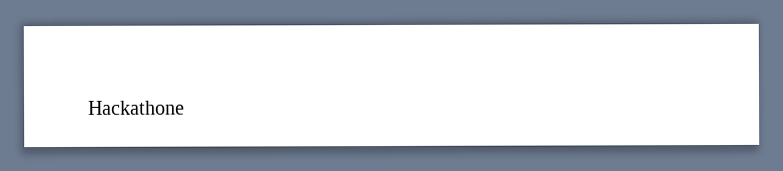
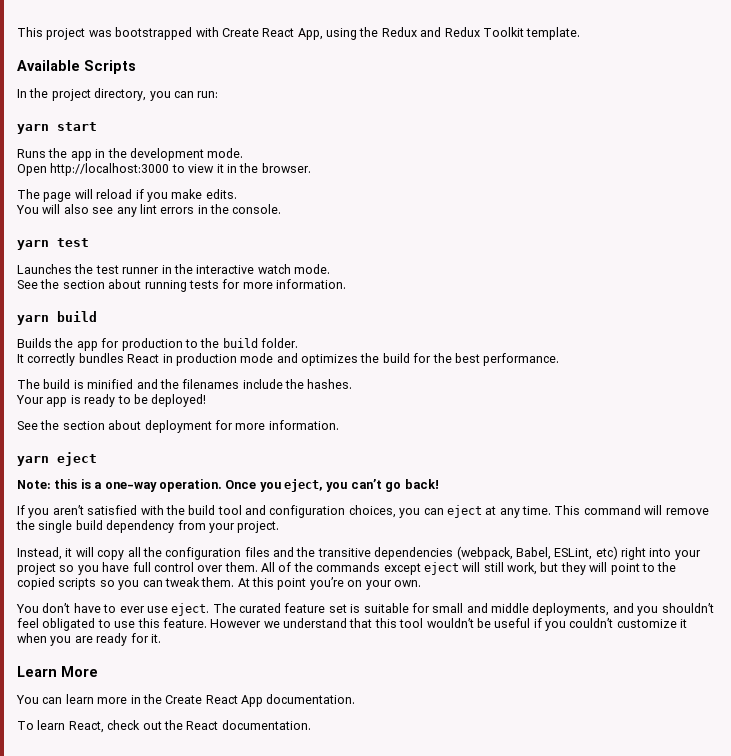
[88,100,185,115] Hackathone -> [17,27,581,40] [17,60,136,74] [17,88,219,101] [17,122,97,134] [17,148,244,161] [17,163,311,176] [17,189,237,202] [16,204,282,217] [17,238,89,250] [17,264,330,274] [17,279,346,292] [17,311,97,325] [17,338,298,351] [17,353,560,366] [17,379,353,389] [16,394,207,407] [17,420,339,433] [17,452,97,466] [17,479,439,492] [17,505,709,518] [16,520,280,533] [17,546,701,560] [17,562,677,575] [17,577,421,590] [16,603,714,616] [17,618,688,631] [17,633,161,646] [17,666,98,677] [16,694,356,707] [17,720,311,733] This project was bootstrapped with Create React App, using the Redux and Redux Toolkit template. // Available Scripts // In the project directory, you can run: // yarn start // Runs the app in the development mode. // Open http://localhost:3000 to view it in the browser. // The page will reload if you make edits. // You will also see any lint errors in the console. // yarn test // Launches the test runner in the interactive watch mode. // See the section about running tests for more information. // yarn build // Builds the app for production to the build folder. // It correctly bundles React in production mode and optimizes the build for the best performance. // The build is minified and the filenames include the hashes. // Your app is ready to be deployed! // See the section about deployment for more information. // yarn eject // Note: this is a one-way operation. Once you eject, you can’t go back! // If you aren’t satisfied with the build tool and configuration choices, you can eject at any time. This command will remove the single build dependency from your project. // Instead, it will copy all the configuration files and the transitive dependencies (webpack, Babel, ESLint, etc) right into your project so you have full control over them. All of the commands except eject will still work, but they will point to the copied scripts so you can tweak them. At this point you’re on your own. // You don’t have to ever use eject. The curated feature set is suitable for small and middle deployments, and you shouldn’t feel obligated to use this feature. However we understand that this tool wouldn’t be useful if you couldn’t customize it when you are ready for it. // Learn More // You can learn more in the Create React App documentation. // To learn React, check out the React documentation.

